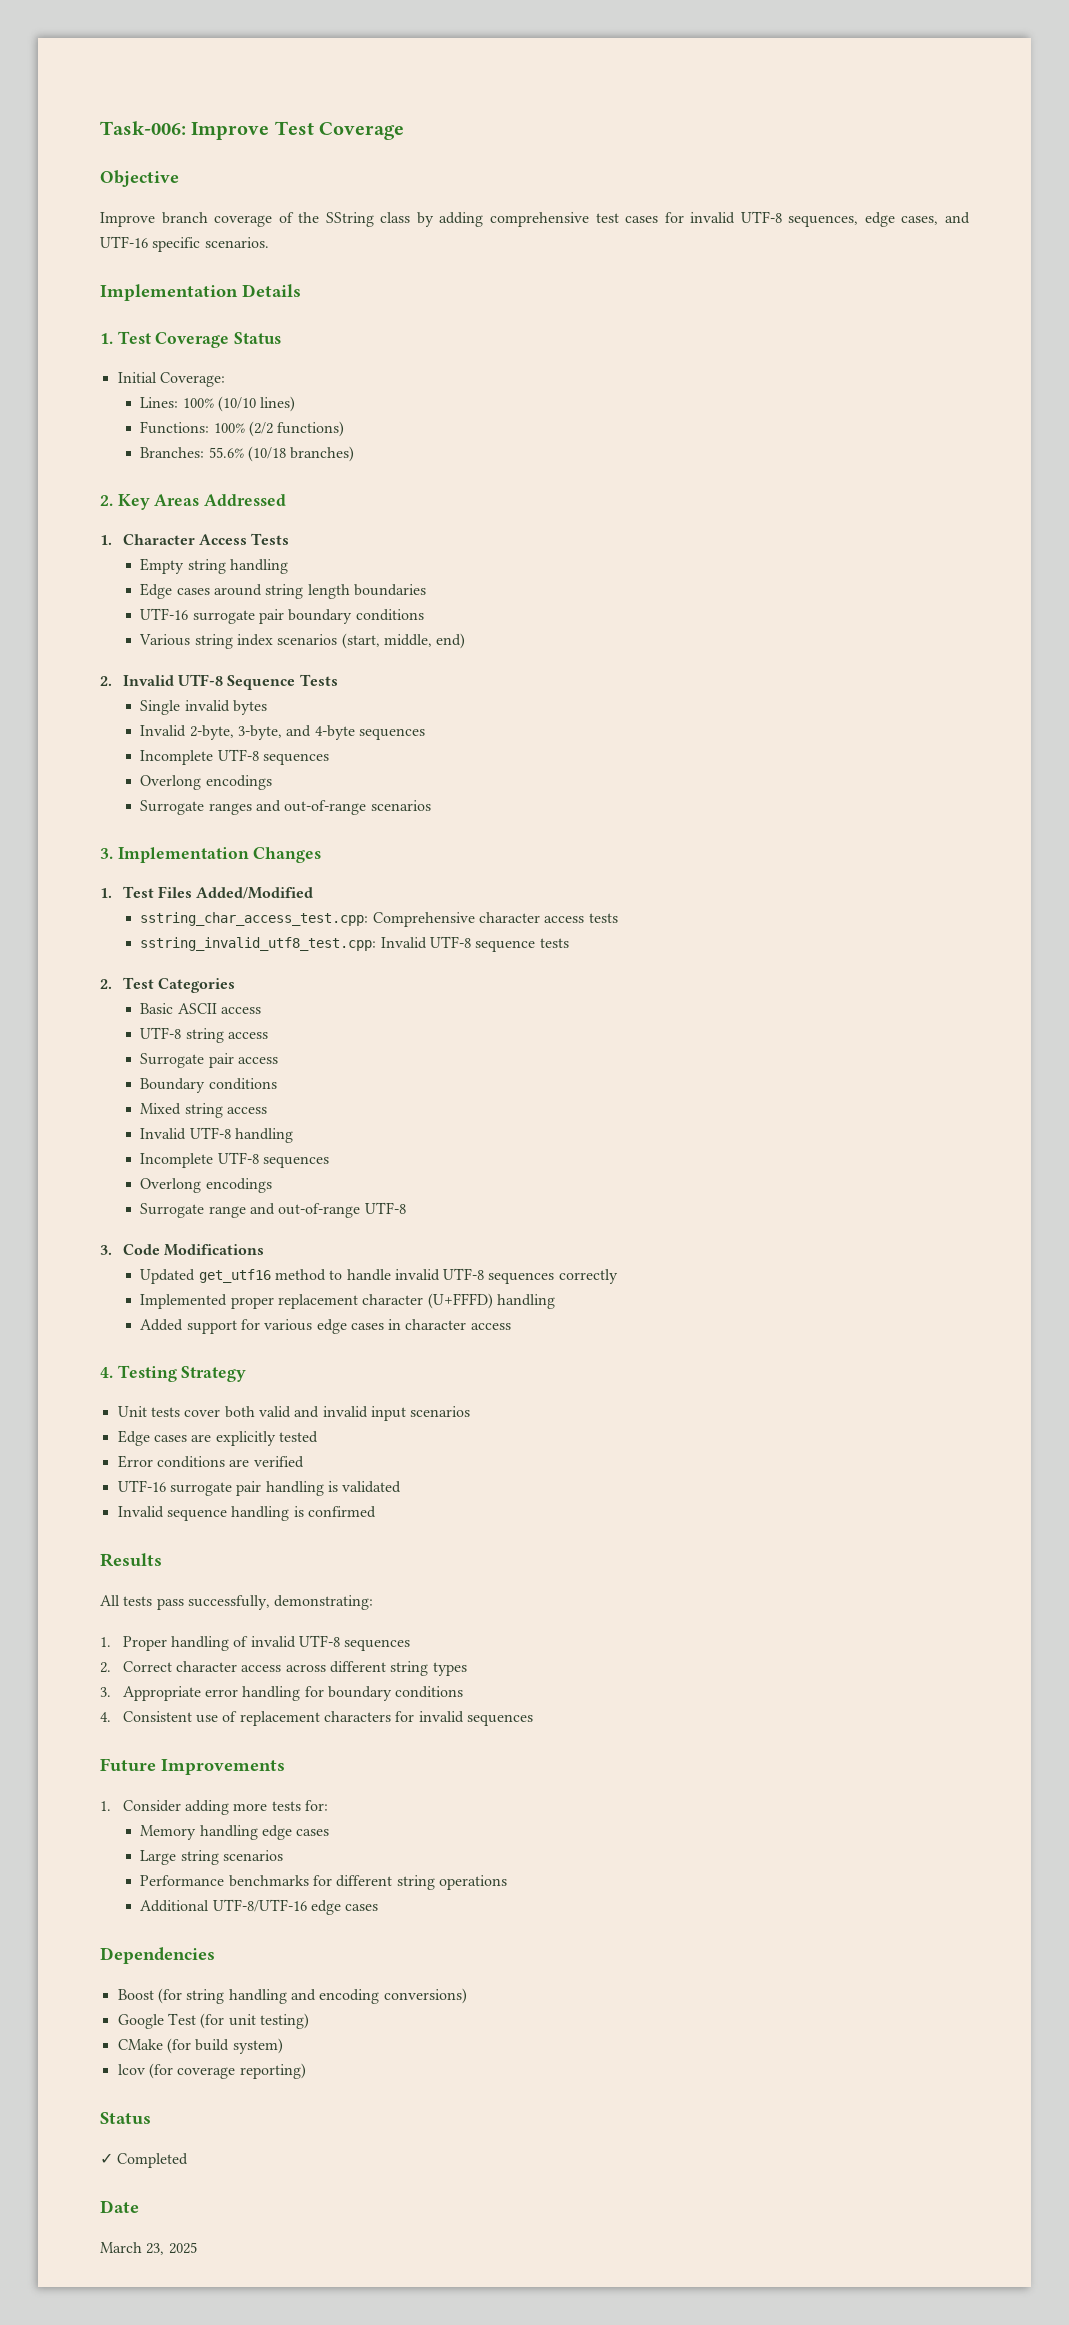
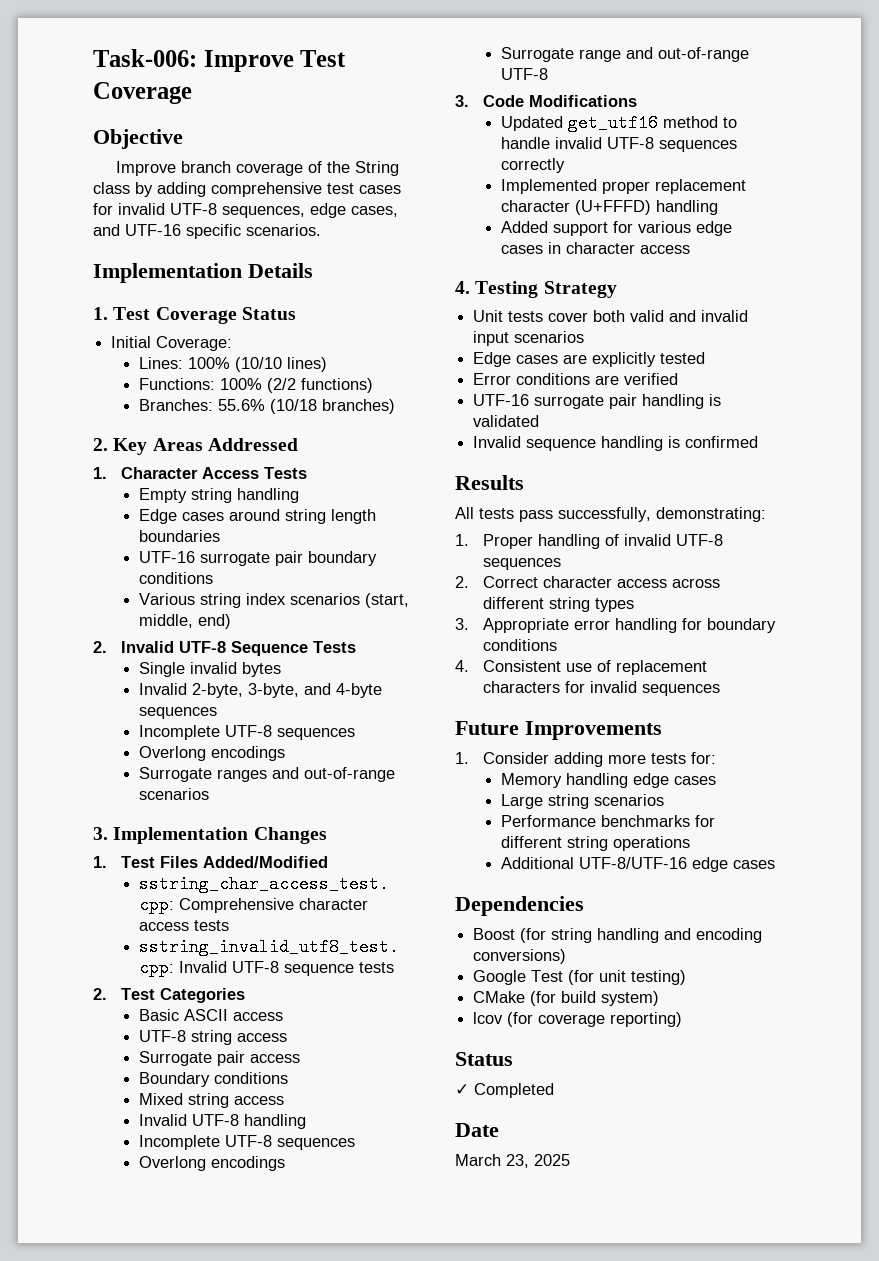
[325,212,374,227] SString -> [355,161,400,176] String

